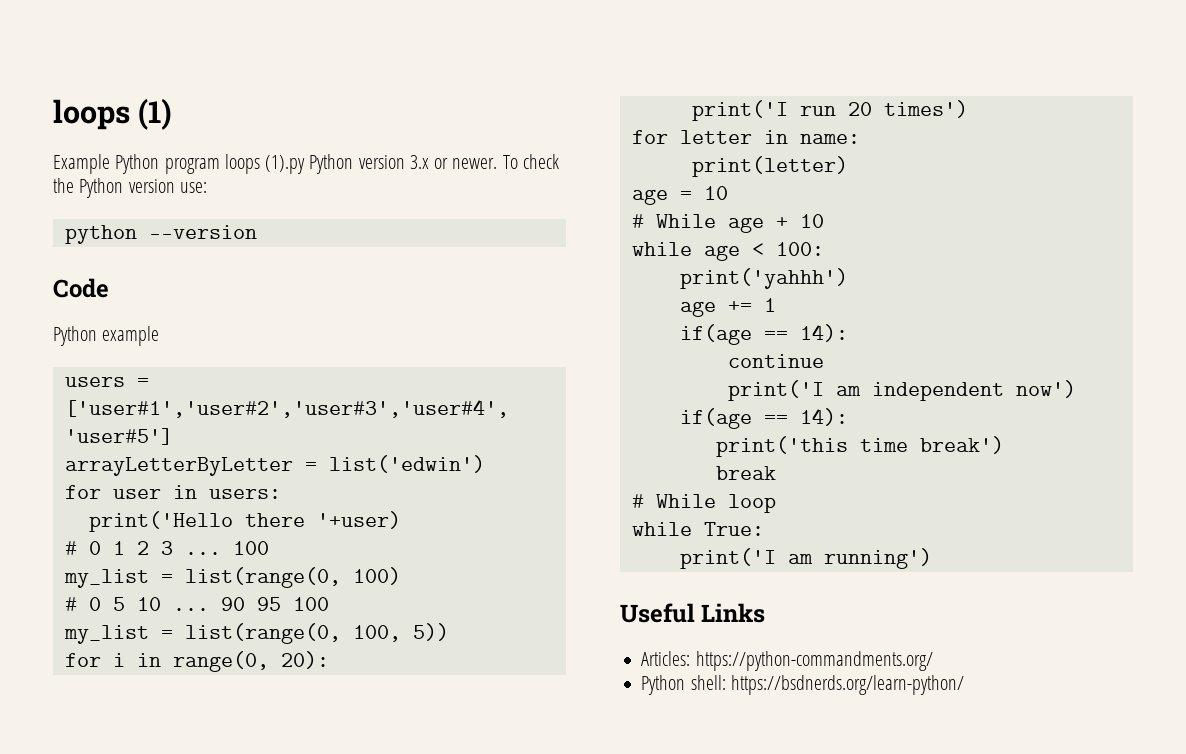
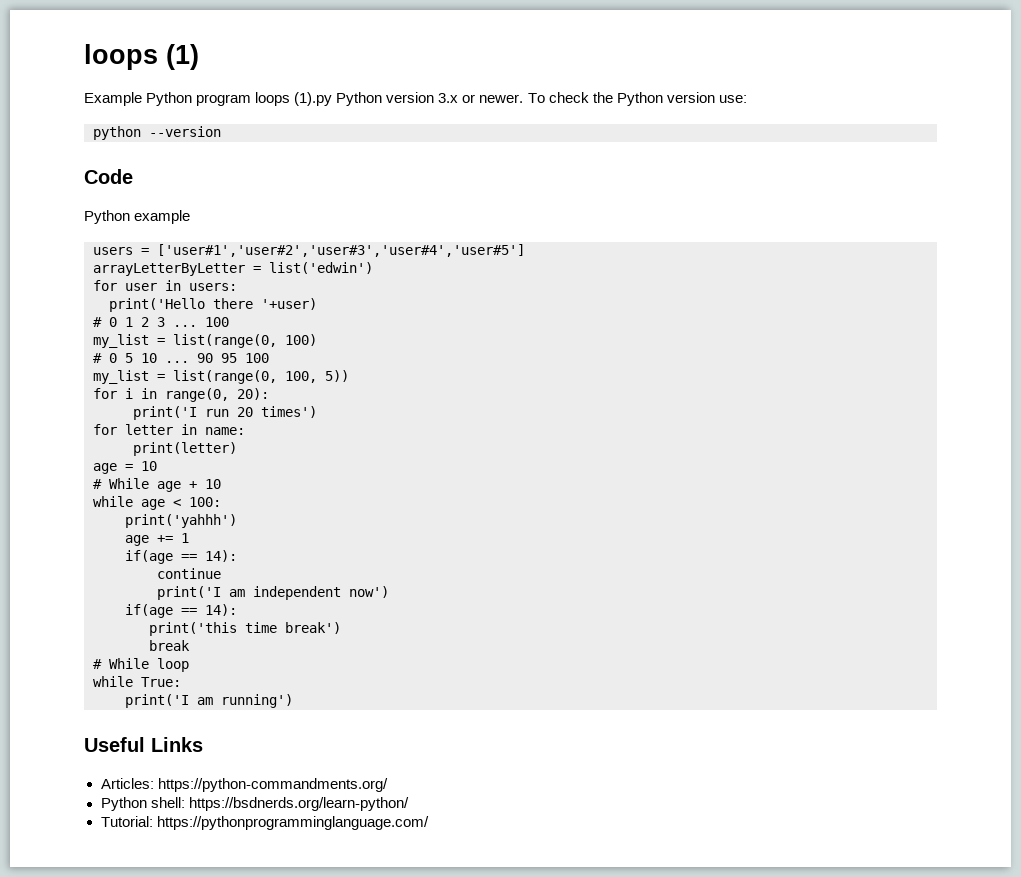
(964, 685) none -> [100,816,429,830] // Tutorial: https://pythonprogramminglanguage.com/

